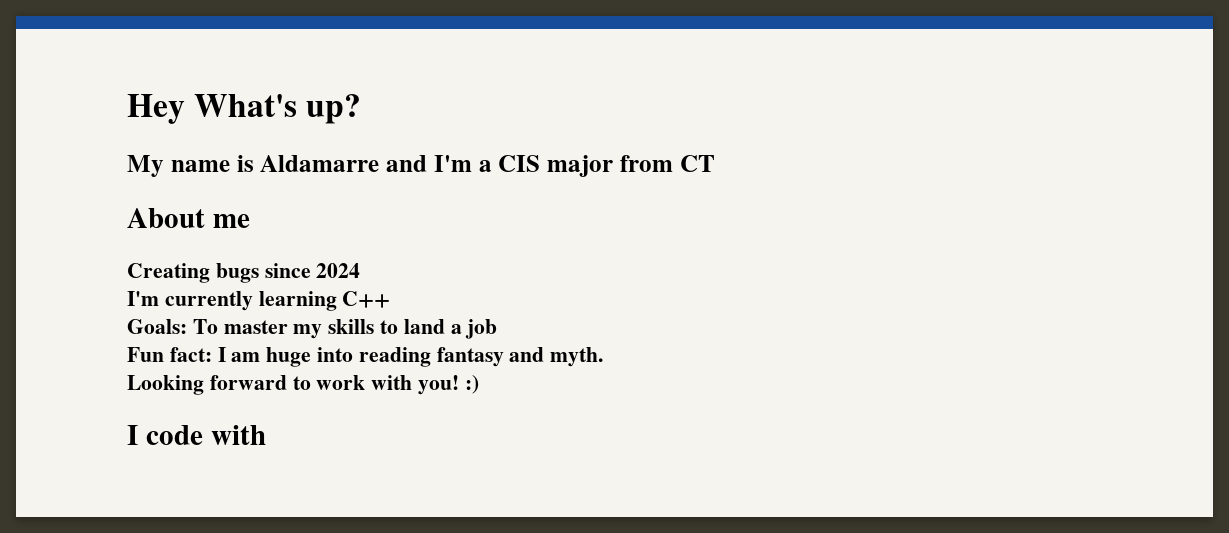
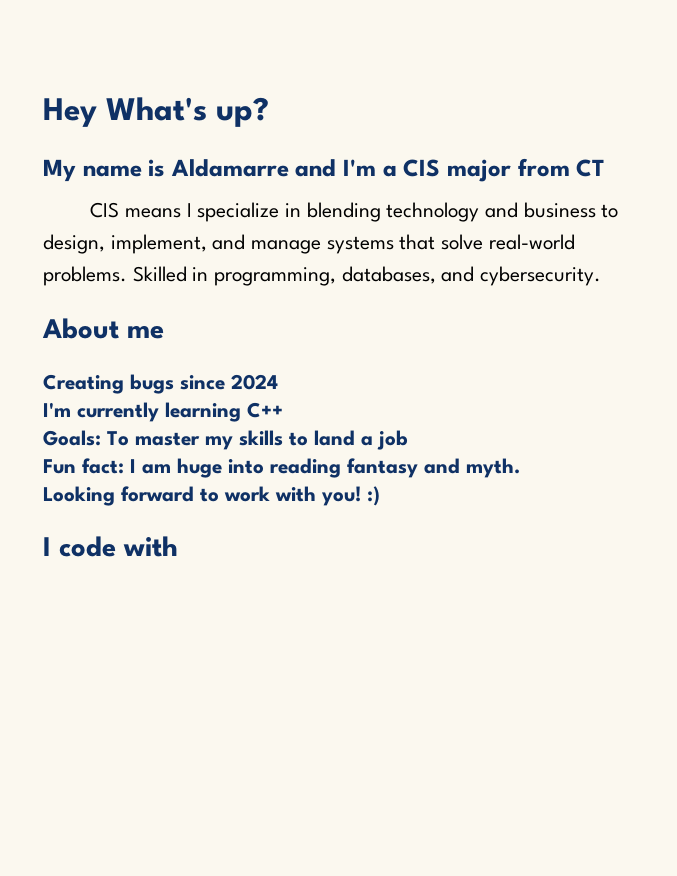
(715, 163) none -> [90,202,619,222] [43,234,575,254] [43,266,602,286] // CIS means I specialize in blending technology and business to design, implement, and manage systems that solve real-world problems. Skilled in programming, databases, and cybersecurity.

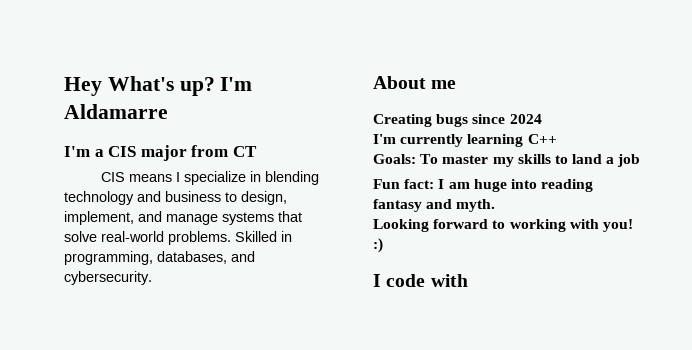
[43,159,337,182] // My name is Aldamarre and -> [220,77,253,91] [64,104,168,119] I'm Aldamarre //
[224,486,270,502] work -> [509,219,566,232] working

